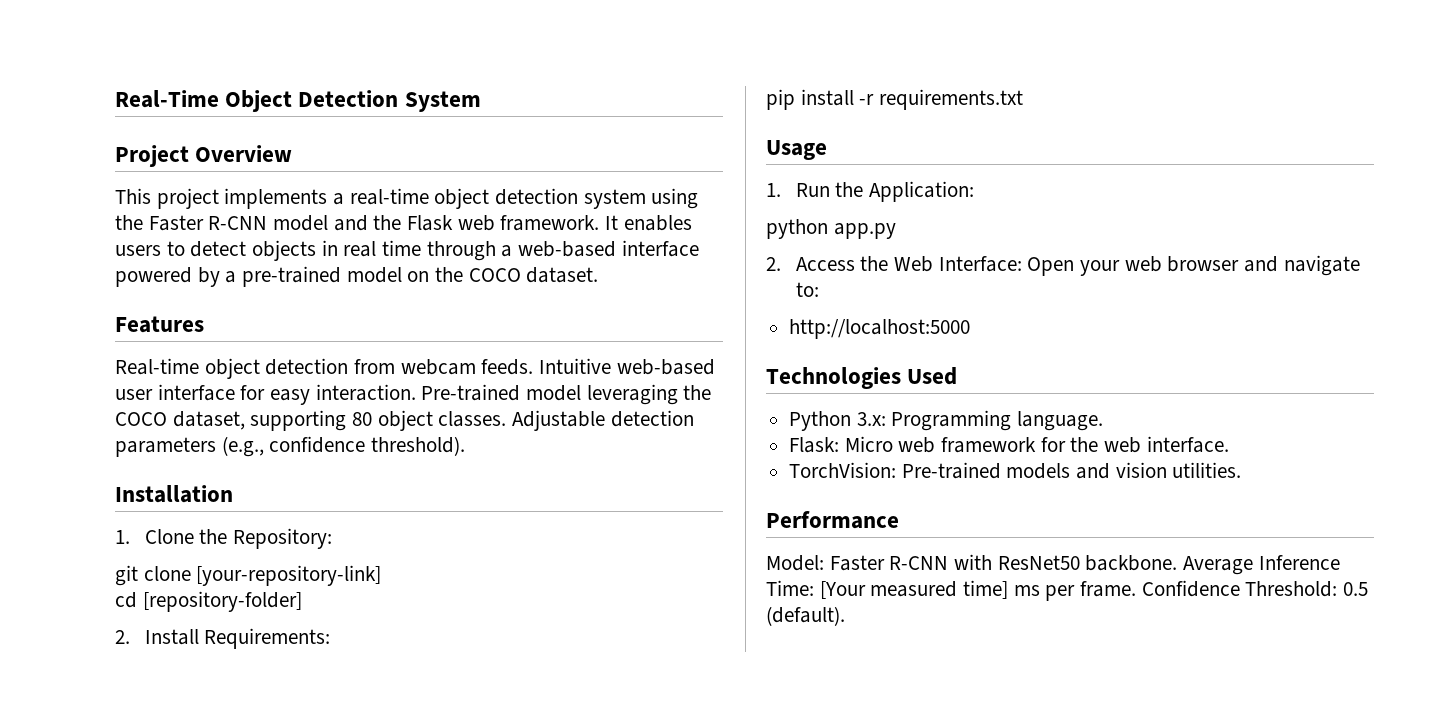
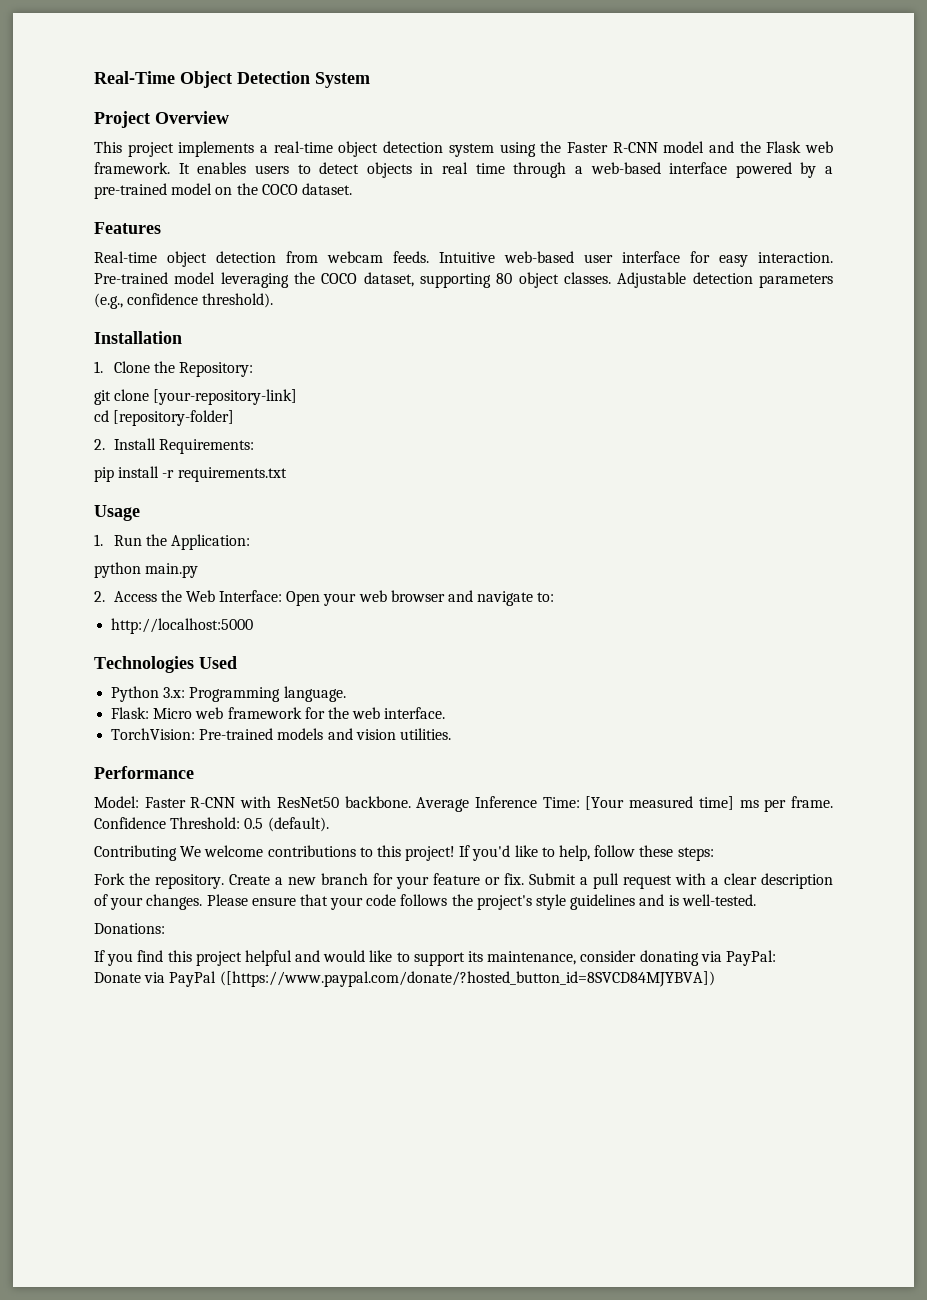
[833,223,896,239] app.py -> [145,563,199,578] main.py
(845, 616) none -> [94,845,714,861] [94,873,833,889] [94,894,756,910] [94,923,165,934] [94,950,776,966] [94,971,715,987] // Contributing We welcome contributions to this project! If you'd like to help, follow these steps: // Fork the repository. Create a new branch for your feature or fix. Submit a pull request with a clear description of your changes. Please ensure that your code follows the project's style guidelines and is well-tested. // Donations: // If you find this project helpful and would like to support its maintenance, consider donating via PayPal: // Donate via PayPal ([https://www.paypal.com/donate/?hosted_button_id=8SVCD84MJYBVA])

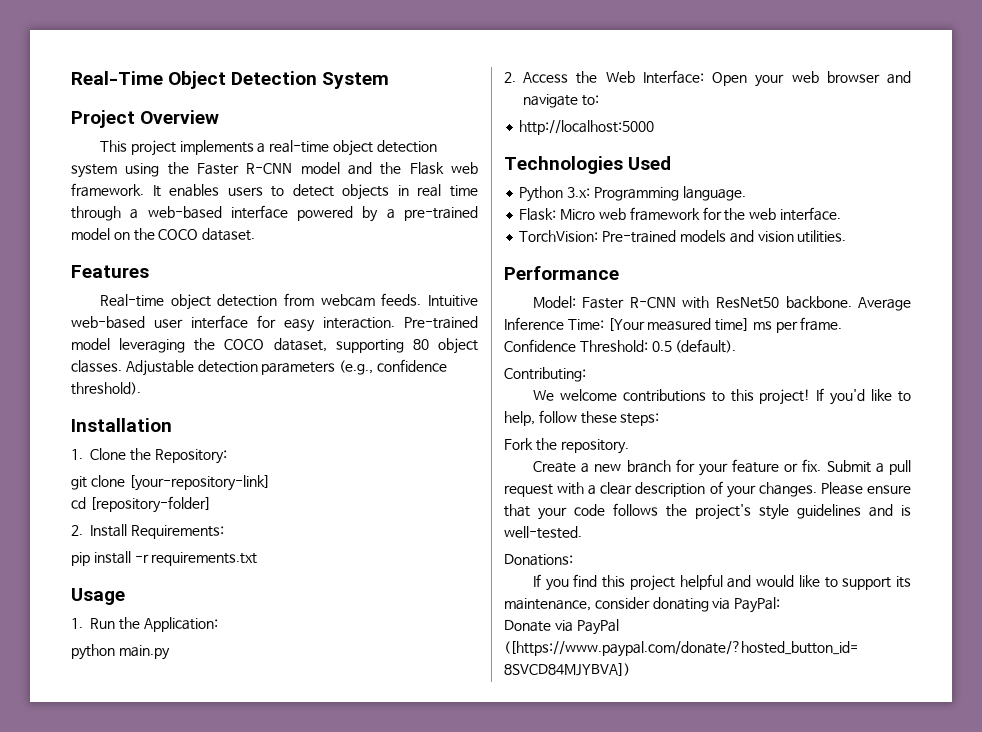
[94,845,177,861] Contributing -> [504,367,586,382] Contributing: //
(224, 881) none -> (629, 446) //

